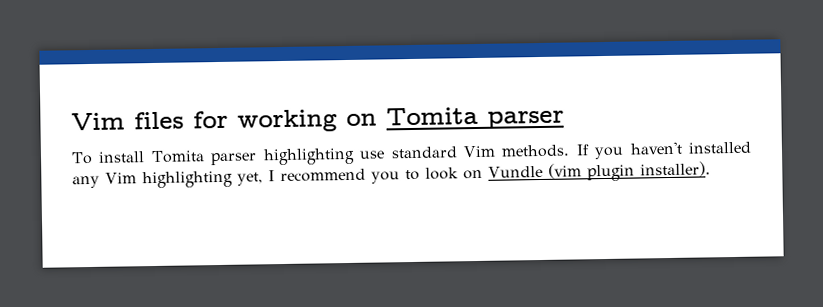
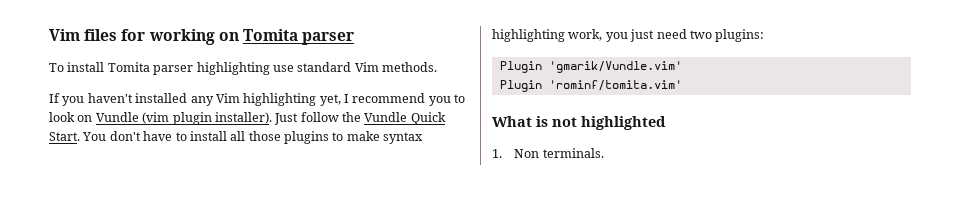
(571, 151) none -> (437, 67) //
(711, 169) none -> [274,112,446,125] [49,131,424,144] [492,29,765,42] [499,61,682,73] [499,80,682,92] [492,116,666,130] [492,148,604,158] Just follow the Vundle Quick Start. You don't have to install all those plugins to make syntax highlighting work, you just need two plugins: // Plugin 'gmarik/Vundle.vim' // Plugin 'rominf/tomita.vim' // What is not highlighted // 1. Non terminals.

